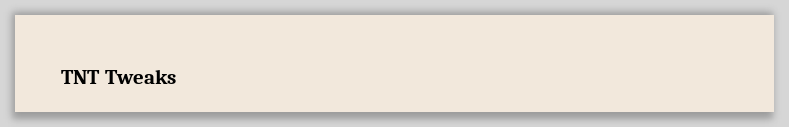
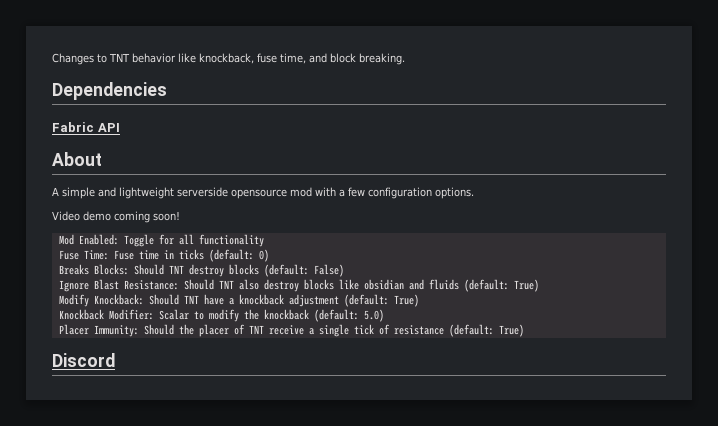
[61,69,176,84] TNT Tweaks -> [52,53,405,65] [52,82,167,100] [52,122,120,132] [52,152,102,166] [52,187,474,199] [52,211,180,223] [58,234,264,247] [58,249,269,262] [58,264,344,277] [58,279,539,292] [58,294,419,307] [58,309,384,322] [58,324,524,337] [52,353,115,367] Changes to TNT behavior like knockback, fuse time, and block breaking. // Dependencies // Fabric API // About // A simple and lightweight serverside opensource mod with a few configuration options. // Video demo coming soon! // Mod Enabled: Toggle for all functionality // Fuse Time: Fuse time in ticks (default: 0) // Breaks Blocks: Should TNT destroy blocks (default: False) // Ignore Blast Resistance: Should TNT also destroy blocks like obsidian and fluids (default: True) // Modify Knockback: Should TNT have a knockback adjustment (default: True) // Knockback Modifier: Scalar to modify the knockback (default: 5.0) // Placer Immunity: Should the placer of TNT receive a single tick of resistance (default: True) // Discord

